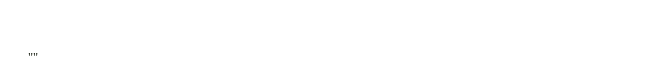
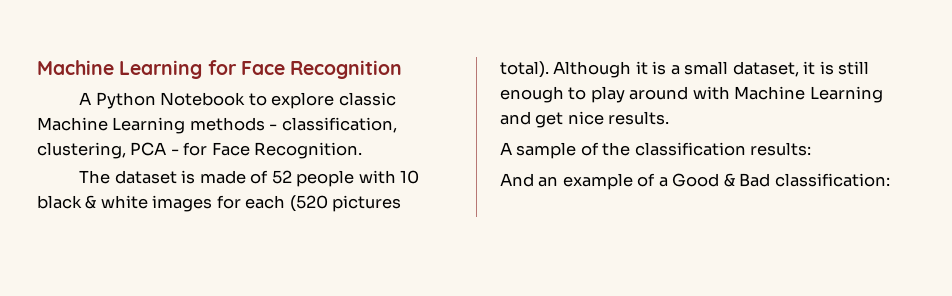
[28,53,38,61] "" -> [37,60,403,79] [79,92,396,109] [37,117,397,134] [37,142,363,159] [79,170,420,187] [37,195,402,212] [500,61,870,78] [500,86,883,103] [500,111,670,128] [500,142,812,159] [500,173,890,190] Machine Learning for Face Recognition // A Python Notebook to explore classic Machine Learning methods - classification, clustering, PCA - for Face Recognition. // The dataset is made of 52 people with 10 black & white images for each (520 pictures total). Although it is a small dataset, it is still enough to play around with Machine Learning and get nice results. // A sample of the classification results: // And an example of a Good & Bad classification:

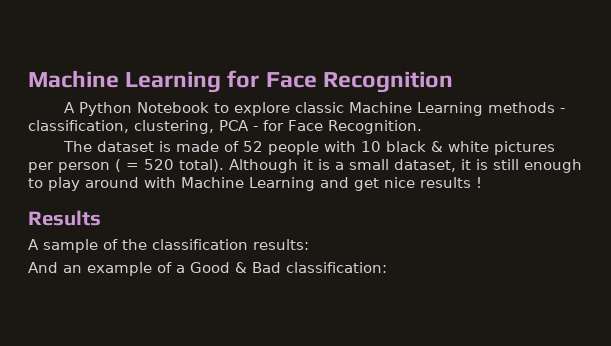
[152,195,402,212] images for each (520 pictures -> [493,141,555,155] [28,159,174,173] pictures per person ( = 520
[608,111,670,125] results. -> [420,177,482,188] [28,210,101,226] results ! // Results

